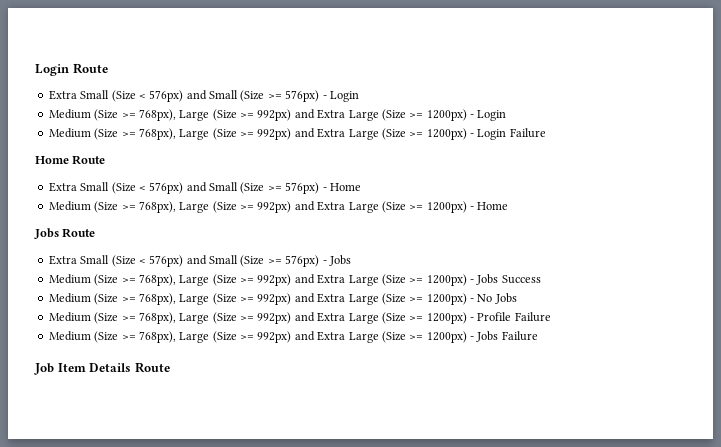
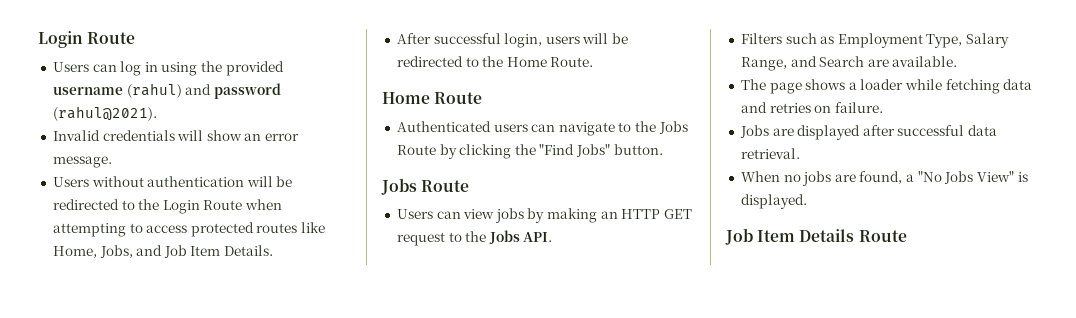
[48,90,359,102] [48,109,507,121] [48,128,546,140] [35,155,106,165] [48,182,361,194] [48,201,509,213] [34,228,96,239] [48,255,351,267] [48,274,541,286] [48,293,517,305] [48,312,551,324] [48,331,538,343] Extra Small (Size < 576px) and Small (Size >= 576px) - Login // Medium (Size >= 768px), Large (Size >= 992px) and Extra Large (Size >= 1200px) - Login // Medium (Size >= 768px), Large (Size >= 992px) and Extra Large (Size >= 1200px) - Login Failure // Home Route // Extra Small (Size < 576px) and Small (Size >= 576px) - Home // Medium (Size >= 768px), Large (Size >= 992px) and Extra Large (Size >= 1200px) - Home // Jobs Route // Extra Small (Size < 576px) and Small (Size >= 576px) - Jobs // Medium (Size >= 768px), Large (Size >= 992px) and Extra Large (Size >= 1200px) - Jobs Success // Medium (Size >= 768px), Large (Size >= 992px) and Extra Large (Size >= 1200px) - No Jobs // Medium (Size >= 768px), Large (Size >= 992px) and Extra Large (Size >= 1200px) - Profile Failure // Medium (Size >= 768px), Large (Size >= 992px) and Extra Large (Size >= 1200px) - Jobs Failure -> [52,61,284,76] [52,83,281,99] [52,106,157,121] [52,130,300,141] [52,156,112,168] [52,176,293,187] [52,199,283,214] [52,222,326,237] [52,245,274,258] [396,33,629,48] [396,56,594,67] [382,92,483,104] [396,121,688,136] [396,144,663,159] [381,178,470,195] [396,208,693,223] [396,230,553,246] [740,33,1010,48] [740,56,958,71] [740,79,1033,94] [740,102,883,113] [739,125,998,140] [740,148,800,159] [740,171,1028,186] [740,194,807,209] Users can log in using the provided username (rahul) and password (rahul@2021). // Invalid credentials will show an error message. // Users without authentication will be redirected to the Login Route when attempting to access protected routes like Home, Jobs, and Job Item Details. // After successful login, users will be redirected to the Home Route. // Home Route // Authenticated users can navigate to the Jobs Route by clicking the "Find Jobs" button. // Jobs Route // Users can view jobs by making an HTTP GET request to the Jobs API. // Filters such as Employment Type, Salary Range, and Search are available. // The page shows a loader while fetching data and retries on failure. // Jobs are displayed after successful data retrieval. // When no jobs are found, a "No Jobs View" is displayed.

